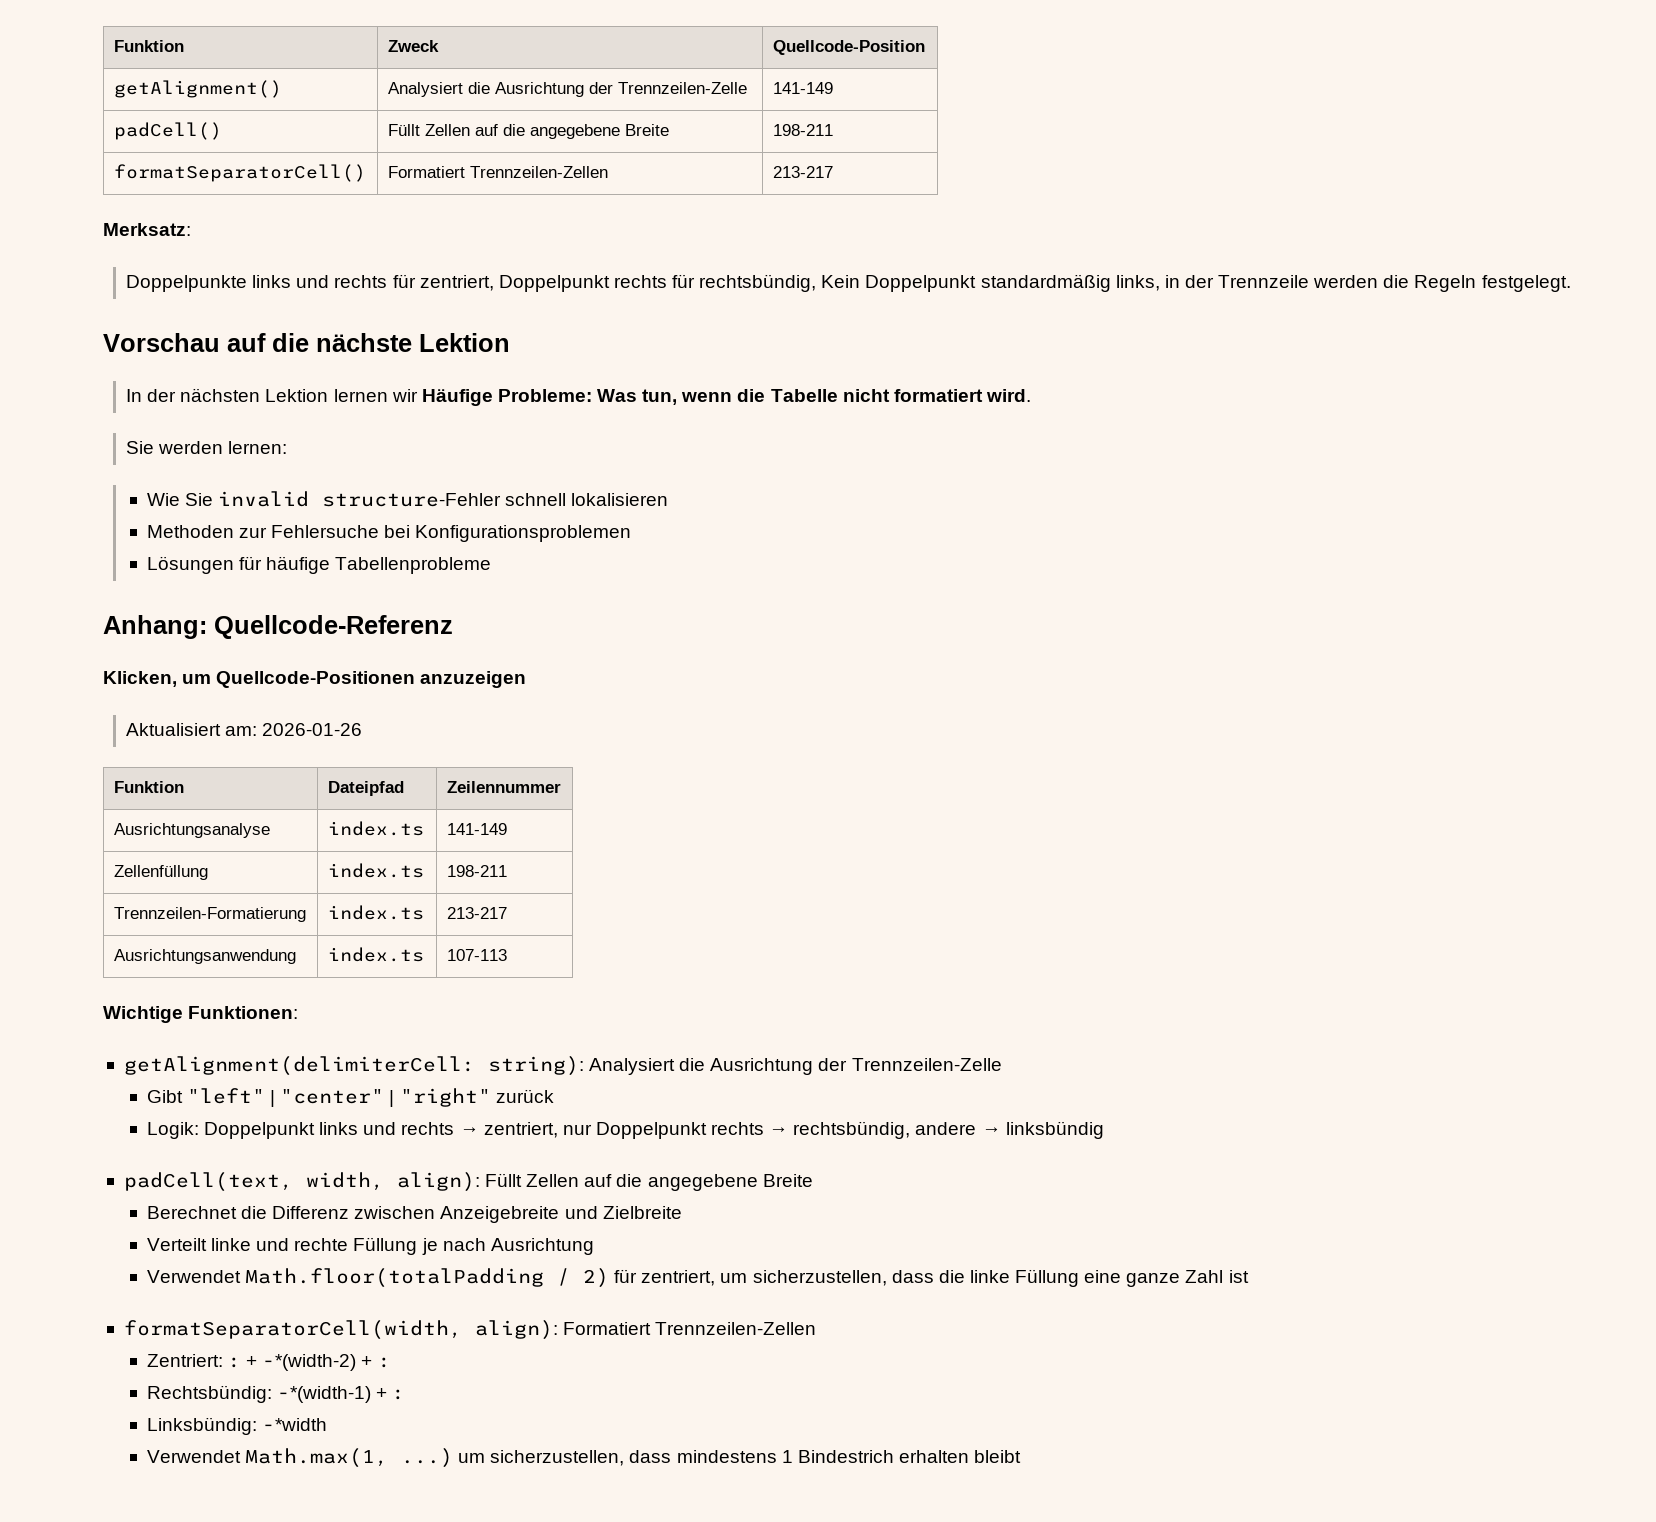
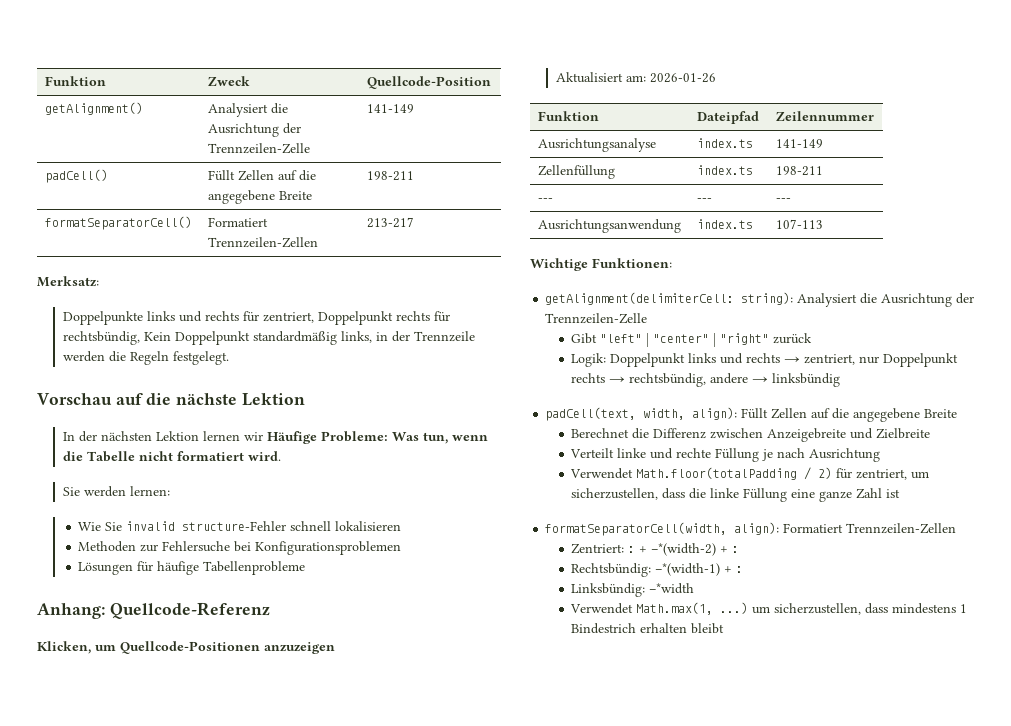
[113,907,306,922] [327,905,424,920] [446,907,507,919] Trennzeilen-Formatierung | index.ts | 213-217 -> [537,198,553,202] [696,198,712,202] [775,198,791,202] --- | --- | ---

